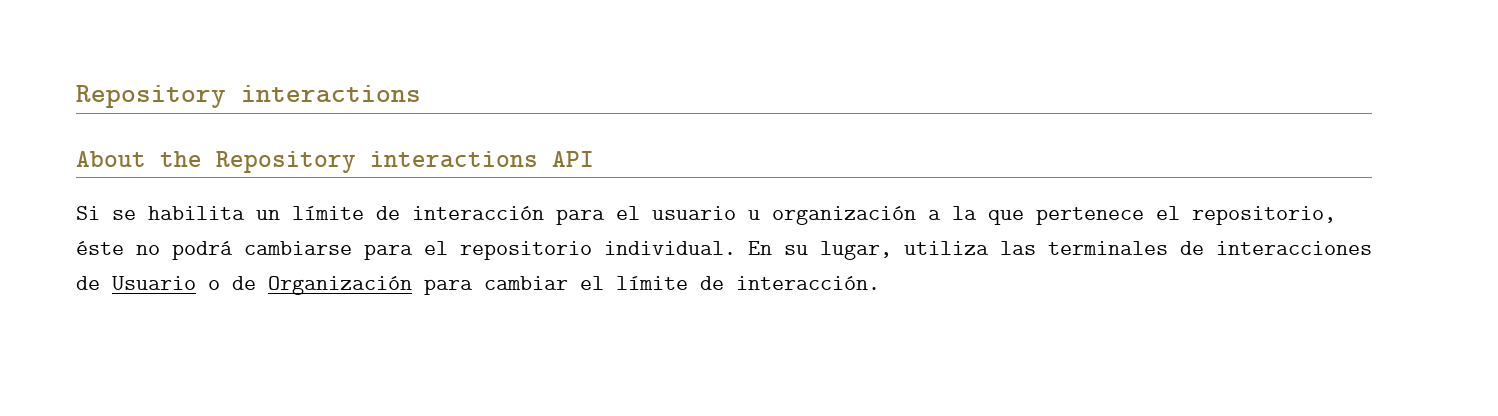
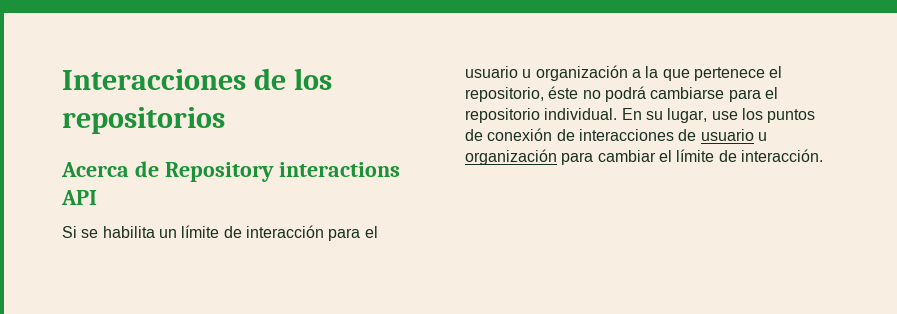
[76,85,421,108] [76,151,202,167] Repository interactions // About the -> [62,68,332,90] [62,107,225,134] [61,161,159,177] Interacciones de los repositorios // Acerca de
[904,241,1372,255] [76,276,412,295] utiliza las terminales de interacciones de Usuario o de Organización -> [711,108,816,123] [465,128,767,141] [465,149,557,165] use los puntos de conexión de interacciones de usuario u organización

